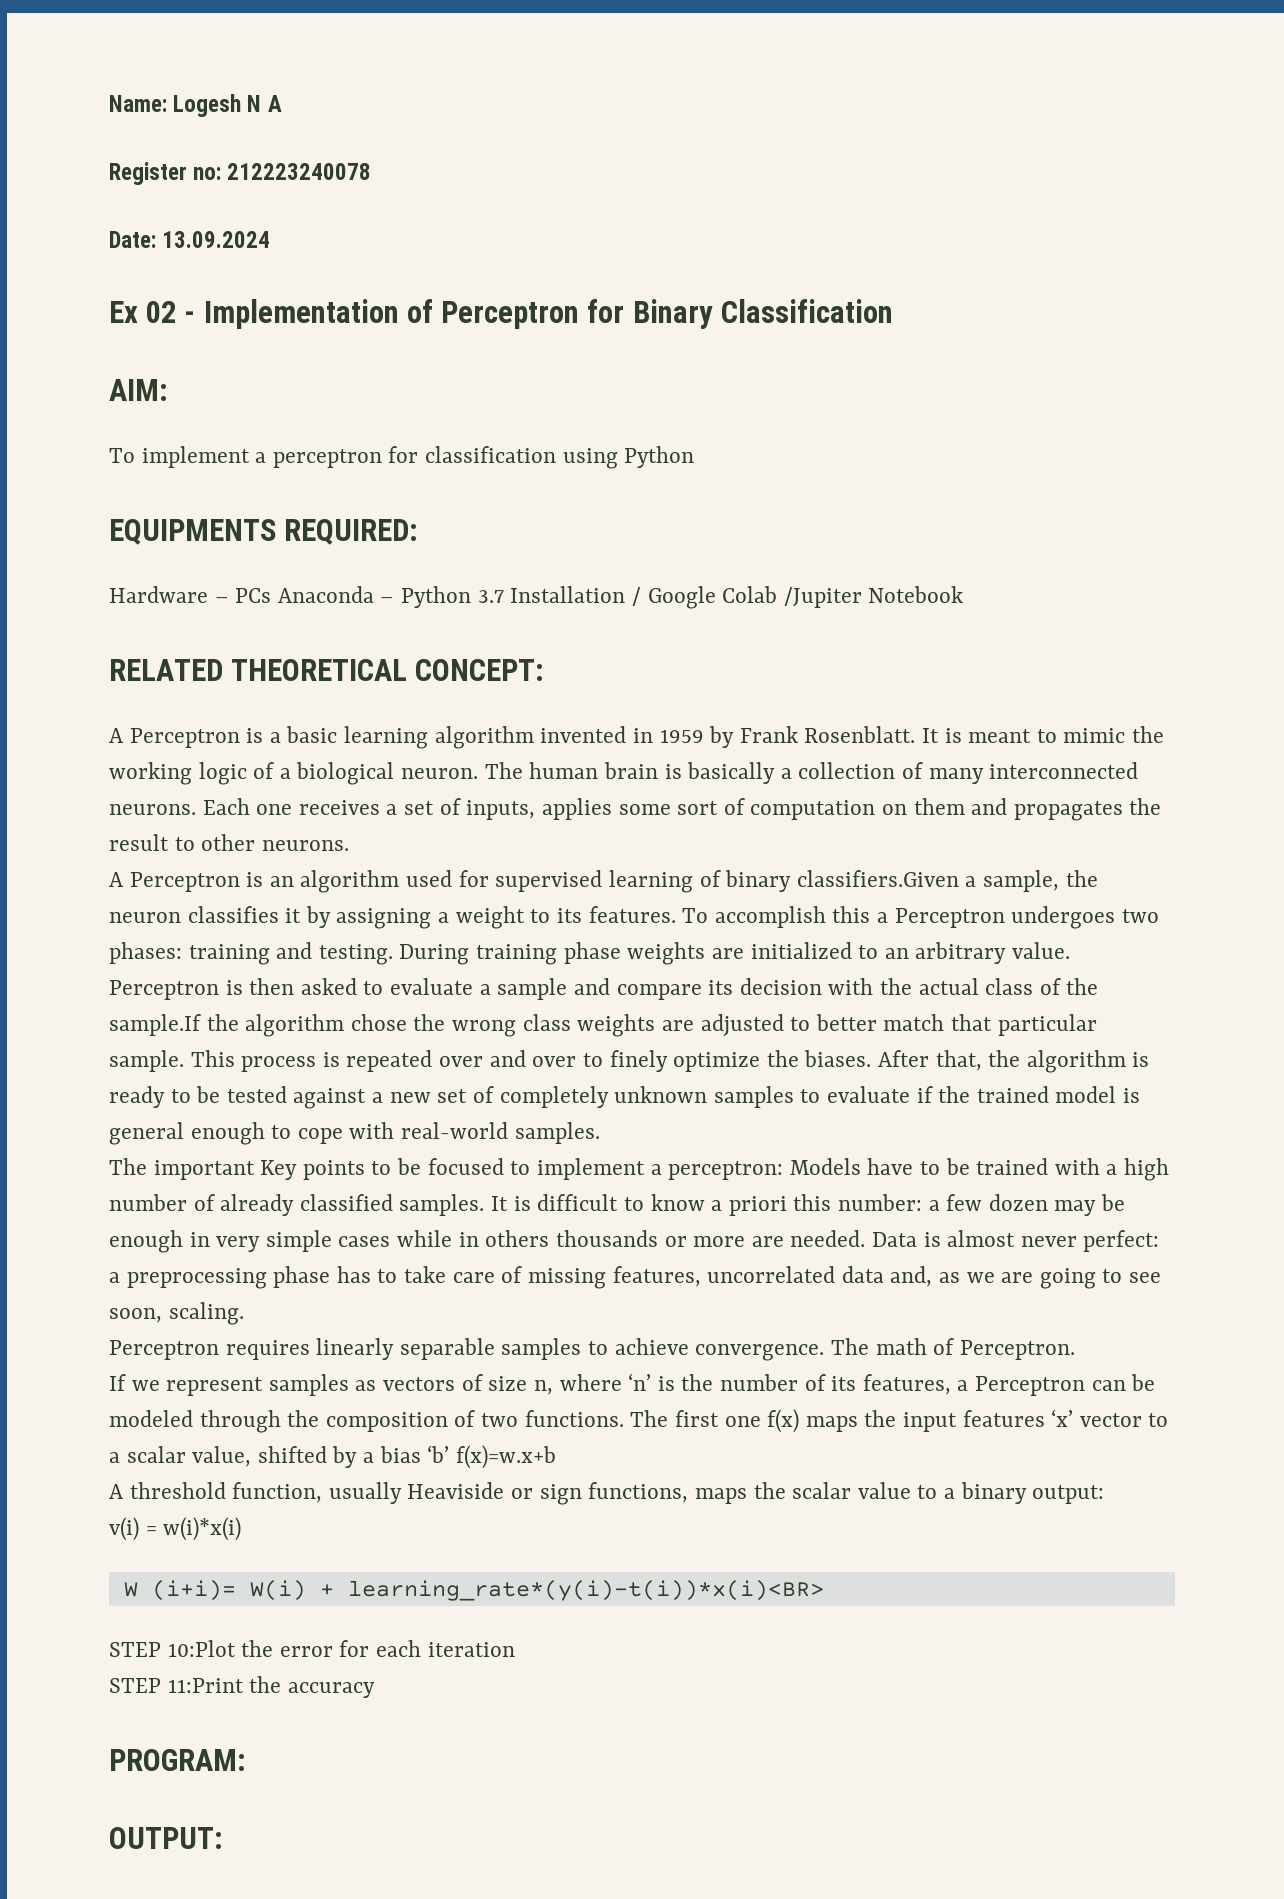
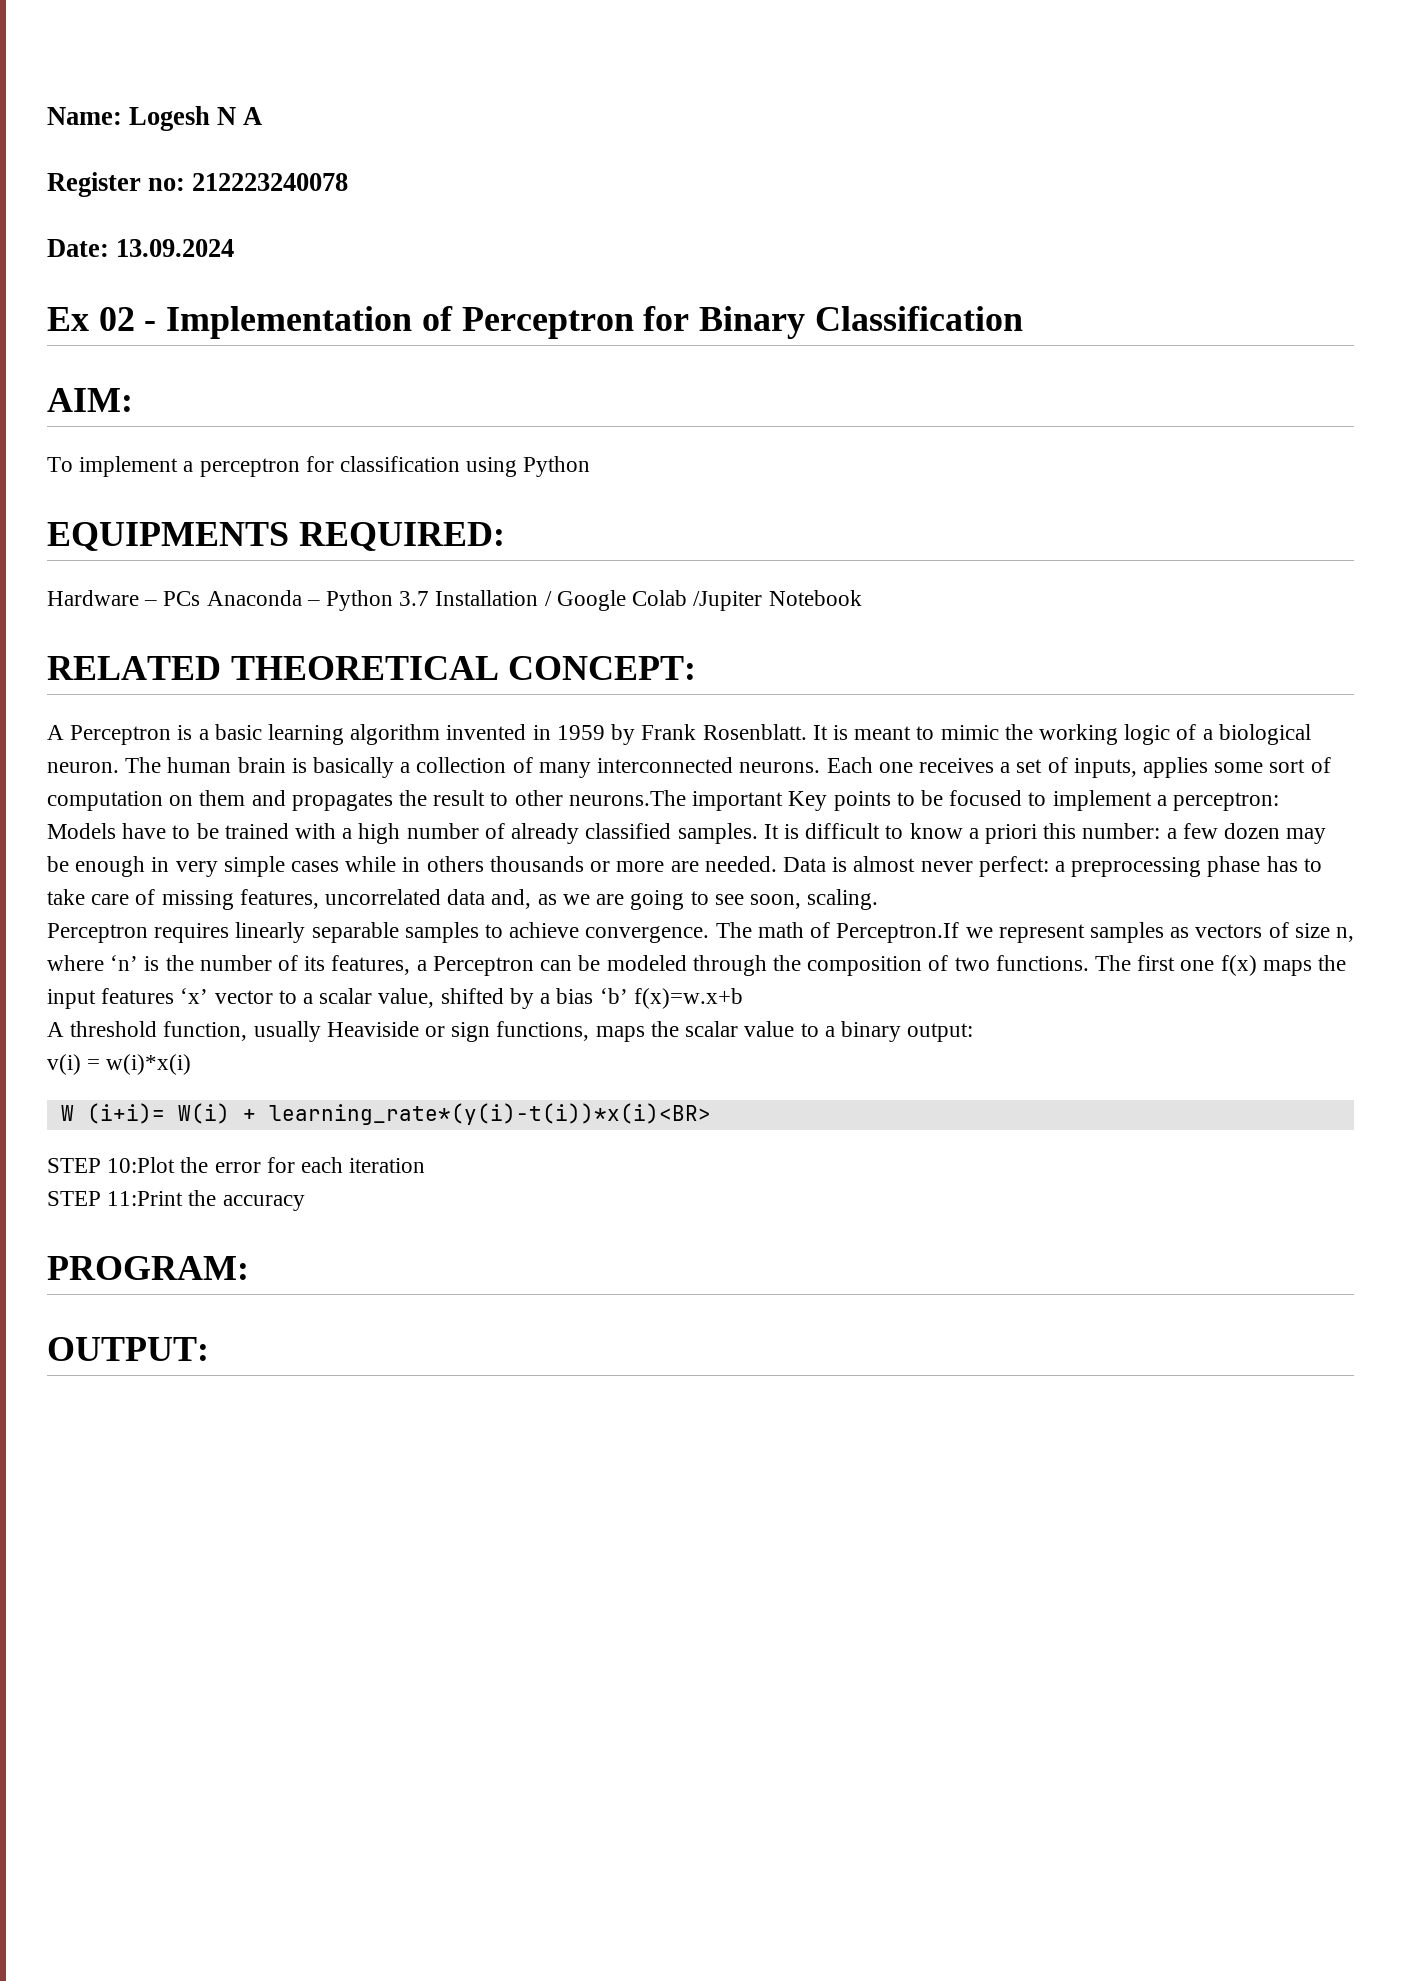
[261,840,349,851] [109,870,1098,893] [109,906,1159,929] [109,942,1070,965] [109,978,1099,1000] [109,1014,1097,1037] [109,1050,1150,1073] [109,1086,1141,1109] [109,1122,600,1145] [109,1158,147,1175] neurons. // A Perceptron is an algorithm used for supervised learning of binary classifiers.Given a sample, the neuron classifies it by assigning a weight to its features. To accomplish this a Perceptron undergoes two phases: training and testing. During training phase weights are initialized to an arbitrary value. Perceptron is then asked to evaluate a sample and compare its decision with the actual class of the sample.If the algorithm chose the wrong class weights are adjusted to better match that particular sample. This process is repeated over and over to finely optimize the biases. After that, the algorithm is ready to be tested against a new set of completely unknown samples to evaluate if the trained model is general enough to cope with real-world samples. // The -> [568,790,686,806] neurons.The
[959,1340,1075,1360] [109,1374,126,1391] Perceptron. // If -> [836,922,960,943] Perceptron.If

